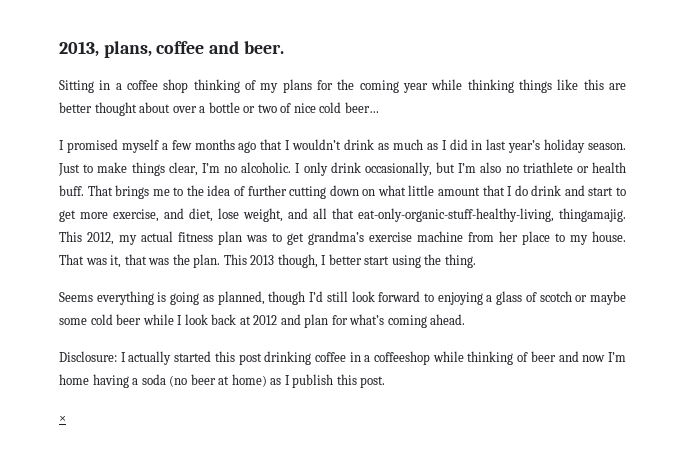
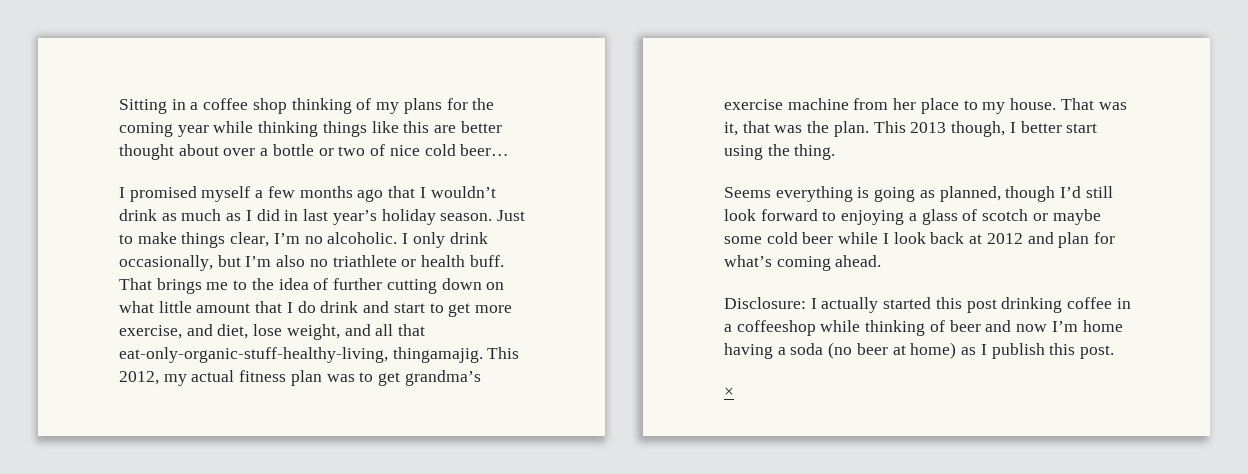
[59,41,284,58] 2013, plans, coffee and beer. // -> (119, 106) none

